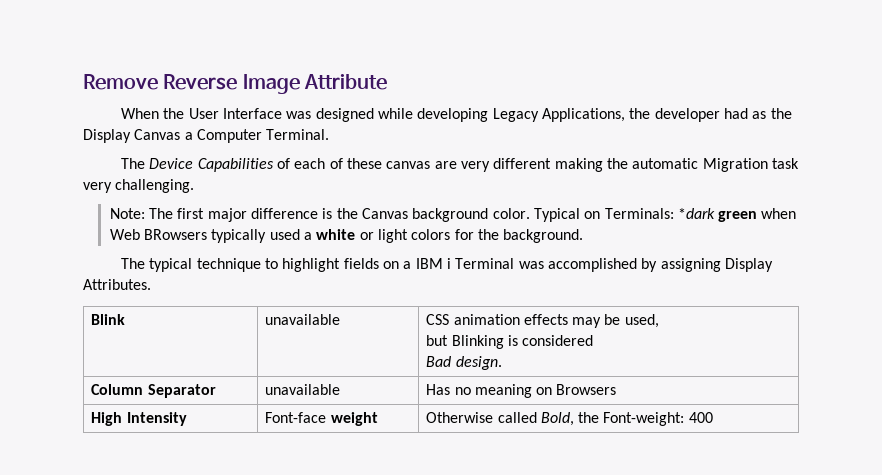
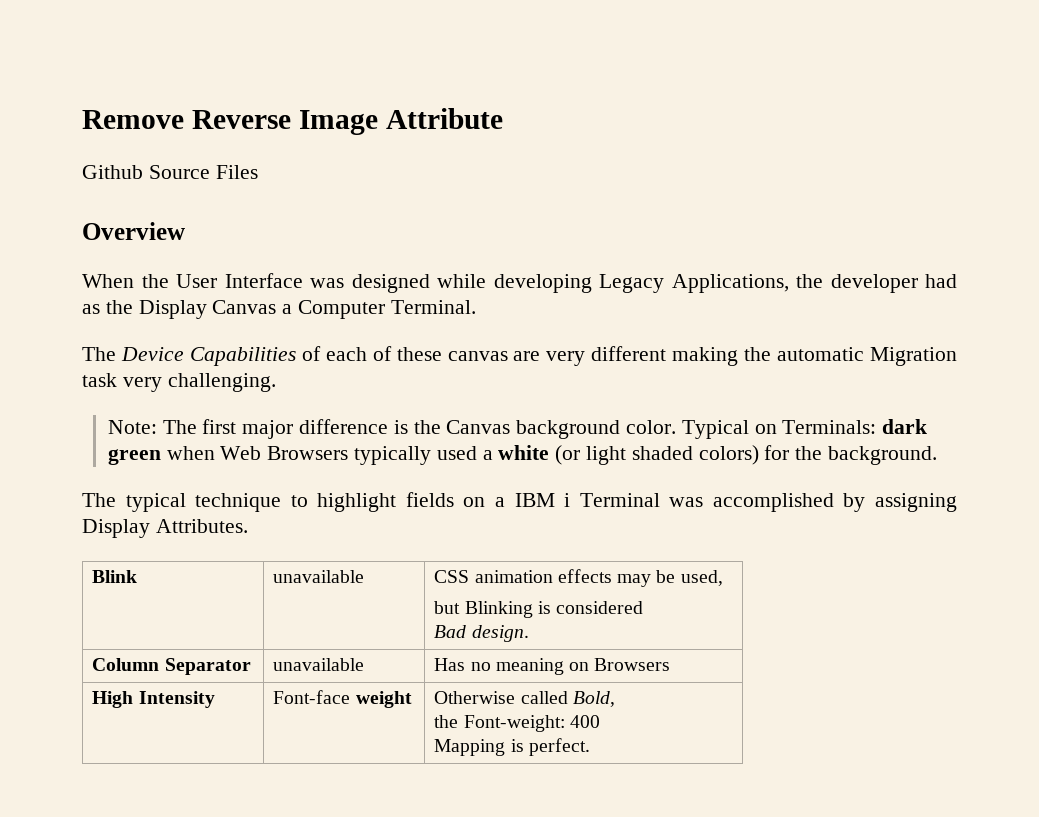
(387, 82) none -> [82,165,258,179] [82,222,185,240] // Github Source Files // Overview
[677,208,715,219] *dark -> [882,419,928,434] dark
[144,229,208,240] BRowsers -> [267,446,349,460] Browsers
[359,229,451,243] or light colors -> [555,445,759,465] (or light shaded colors)
(574, 419) none -> (615, 699) //
(713, 417) none -> [434,738,590,756] // Mapping is perfect.

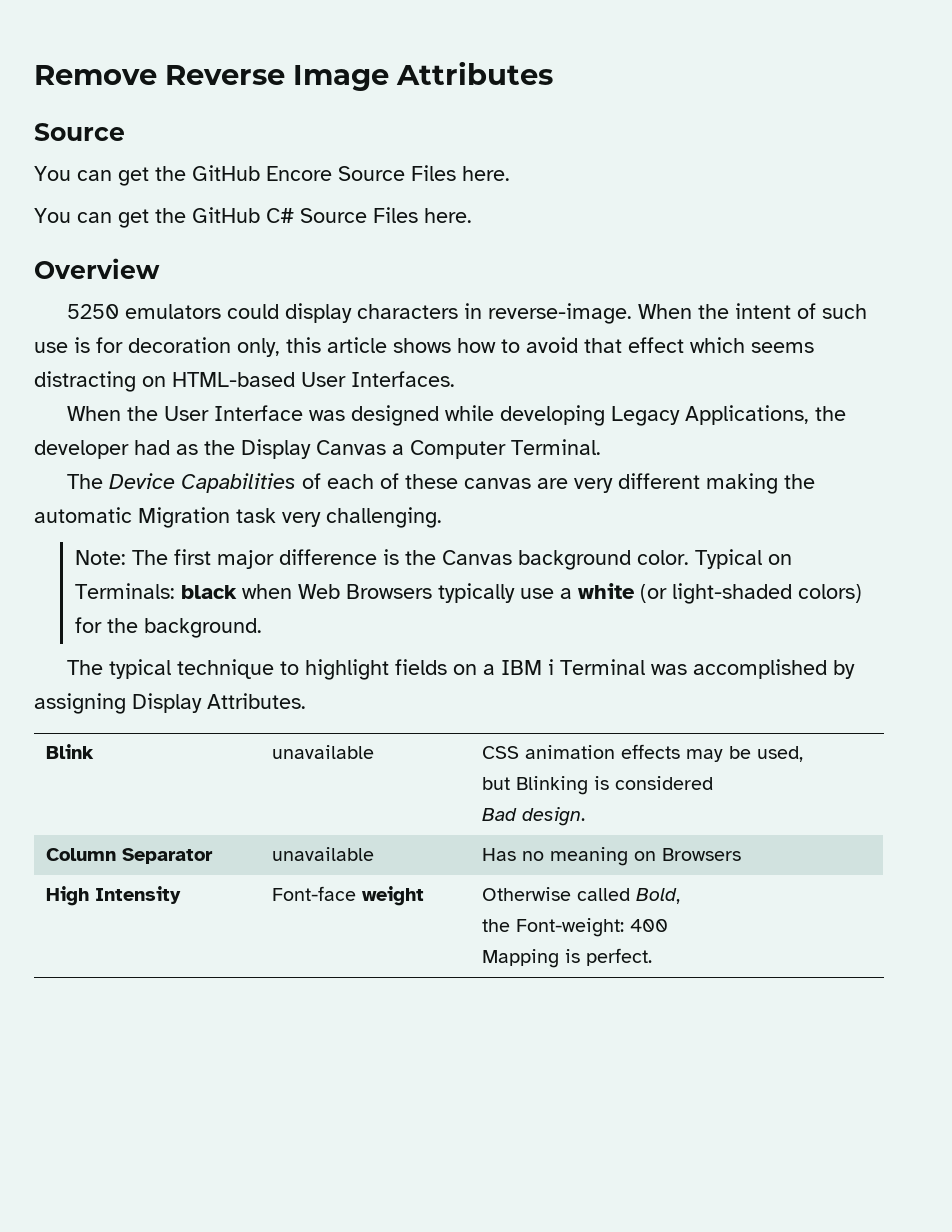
[385,108,503,129] [82,165,258,179] [82,222,185,240] Attribute // Github Source Files // Overview -> [396,61,553,85] [34,123,125,141] [34,165,510,186] [34,207,472,228] [34,258,160,279] [66,303,867,324] [34,337,814,357] [34,371,455,392] Attributes // Source // You can get the GitHub Encore Source Files here. // You can get the GitHub C# Source Files here. // Overview // 5250 emulators could display characters in reverse-image. When the intent of such use is for decoration only, this article shows how to avoid that effect which seems distracting on HTML-based User Interfaces.
[882,419,928,434] [107,449,161,465] dark green -> [181,585,238,599] black
[436,446,477,460] used -> [520,588,555,599] use
[585,446,693,465] light shaded -> [672,583,793,604] light-shaded

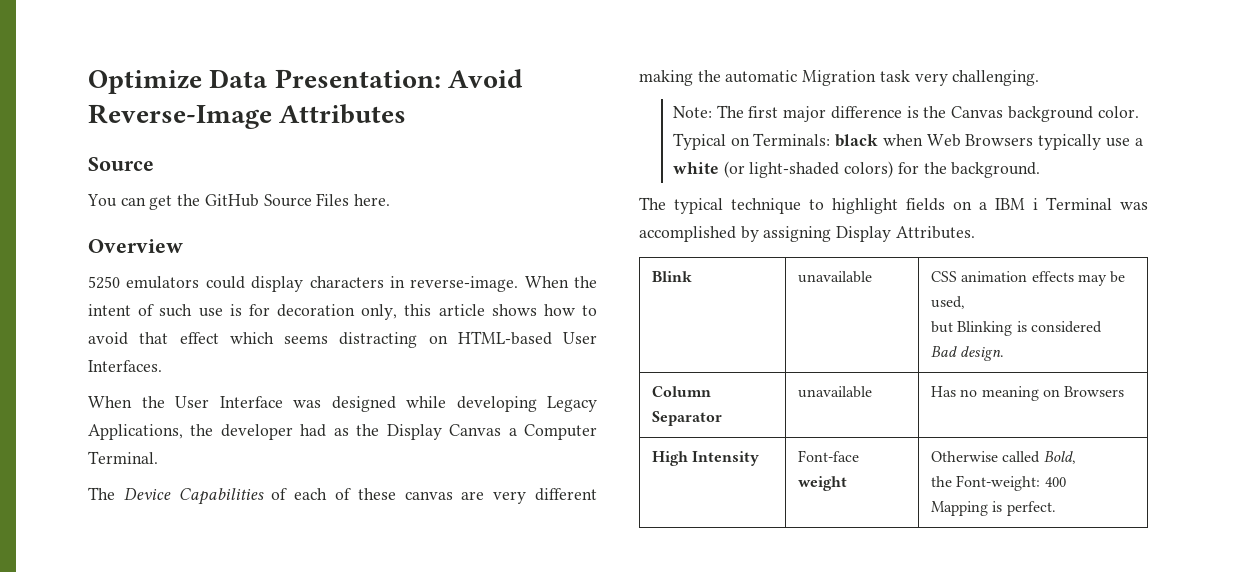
[34,65,389,91] Remove Reverse Image -> [88,69,524,94] [88,104,272,129] Optimize Data Presentation: Avoid Reverse-Image
[266,165,510,181] [34,207,294,228] Encore Source Files here. // You can get the GitHub C# -> (259, 200) none

